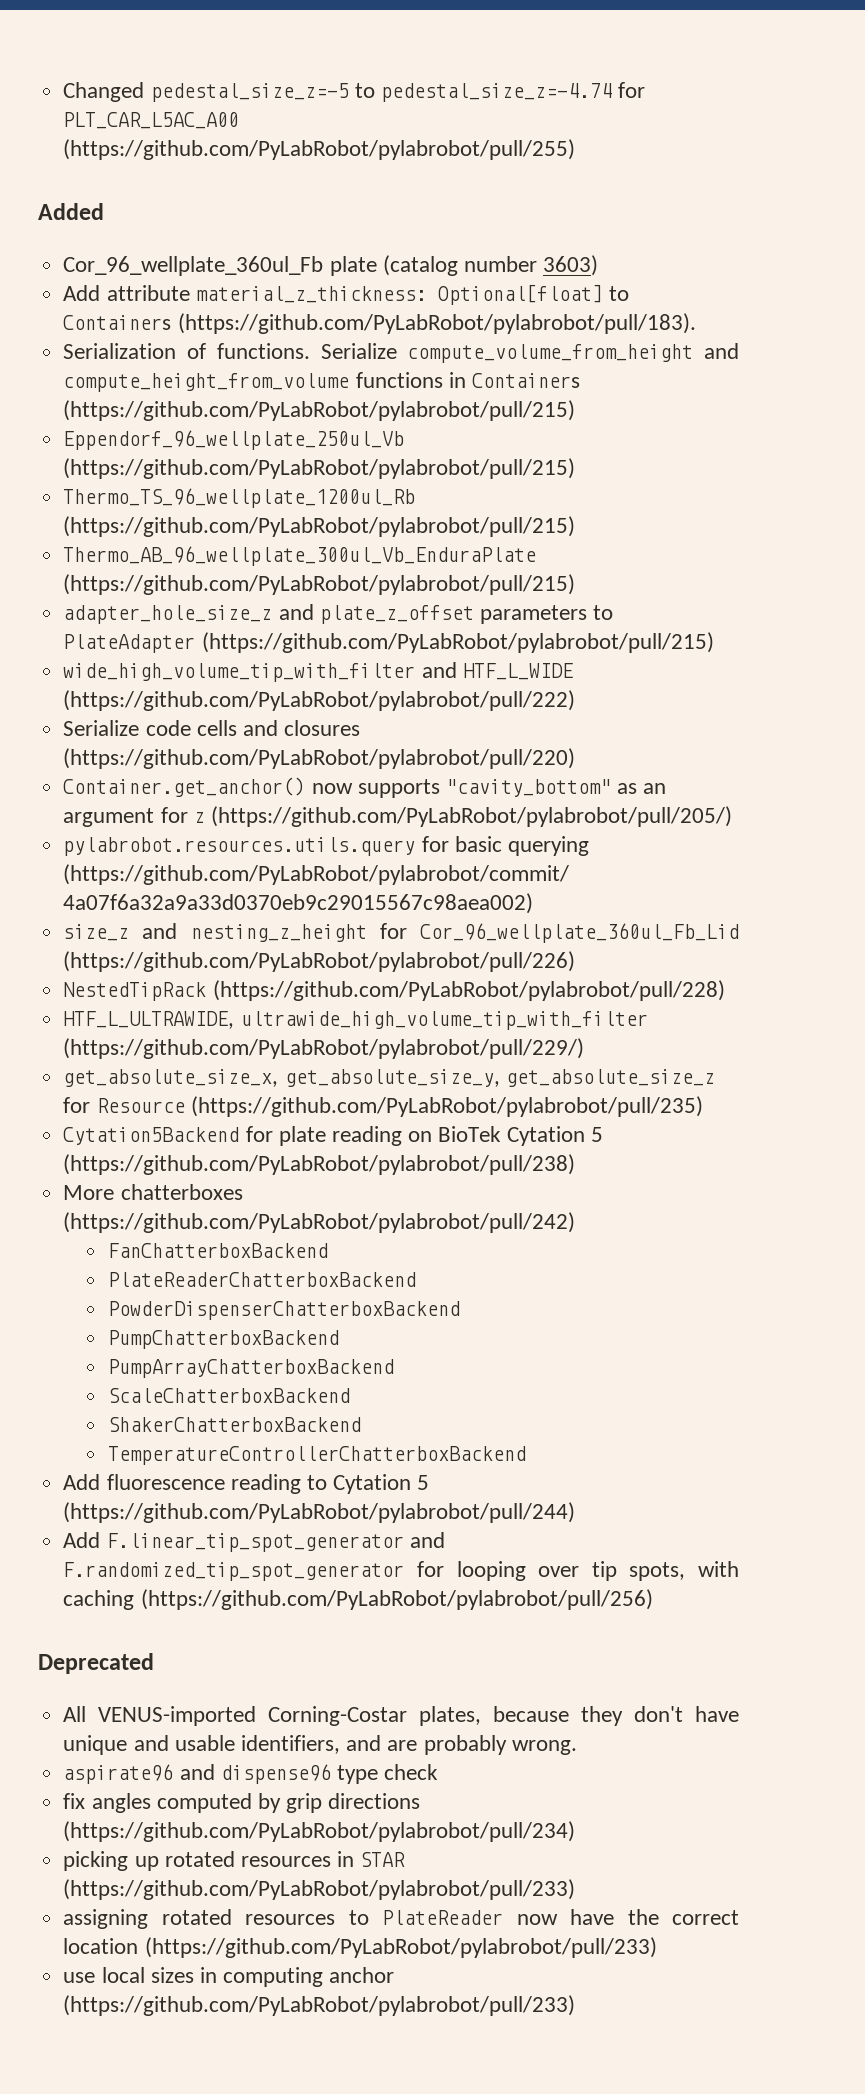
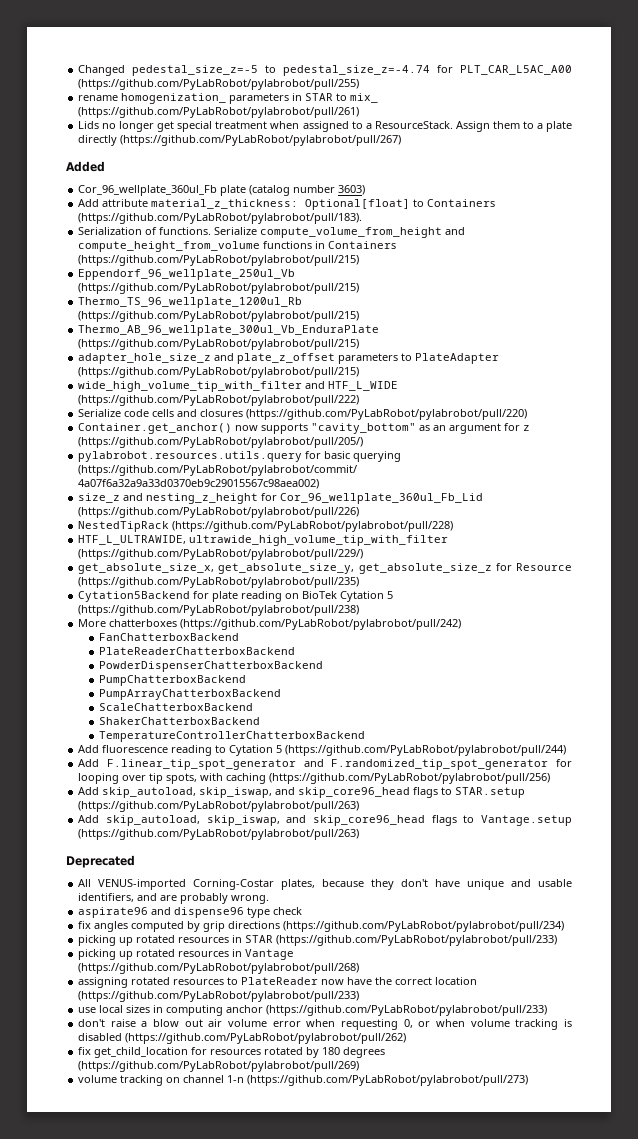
(576, 149) none -> [78,93,379,104] [78,107,360,118] [78,121,572,132] [78,135,402,146] // rename homogenization_ parameters in STAR to mix_ (https://github.com/PyLabRobot/pylabrobot/pull/261) // Lids no longer get special treatment when assigned to a ResourceStack. Assign them to a plate directly (https://github.com/PyLabRobot/pylabrobot/pull/267)
(653, 1599) none -> [78,787,526,798] [78,801,360,812] [78,815,572,826] [78,829,360,840] // Add skip_autoload, skip_iswap, and skip_core96_head flags to STAR.setup (https://github.com/PyLabRobot/pylabrobot/pull/263) // Add skip_autoload, skip_iswap, and skip_core96_head flags to Vantage.setup (https://github.com/PyLabRobot/pylabrobot/pull/263)
(576, 1889) none -> [78,949,295,960] [78,963,360,974] // picking up rotated resources in Vantage (https://github.com/PyLabRobot/pylabrobot/pull/268)
(576, 2005) none -> [78,1019,573,1030] [78,1033,407,1044] [78,1047,386,1058] [78,1061,360,1072] [78,1075,529,1086] // don't raise a blow out air volume error when requesting 0, or when volume tracking is disabled (https://github.com/PyLabRobot/pylabrobot/pull/262) // fix get_child_location for resources rotated by 180 degrees (https://github.com/PyLabRobot/pylabrobot/pull/269) // volume tracking on channel 1-n (https://github.com/PyLabRobot/pylabrobot/pull/273)

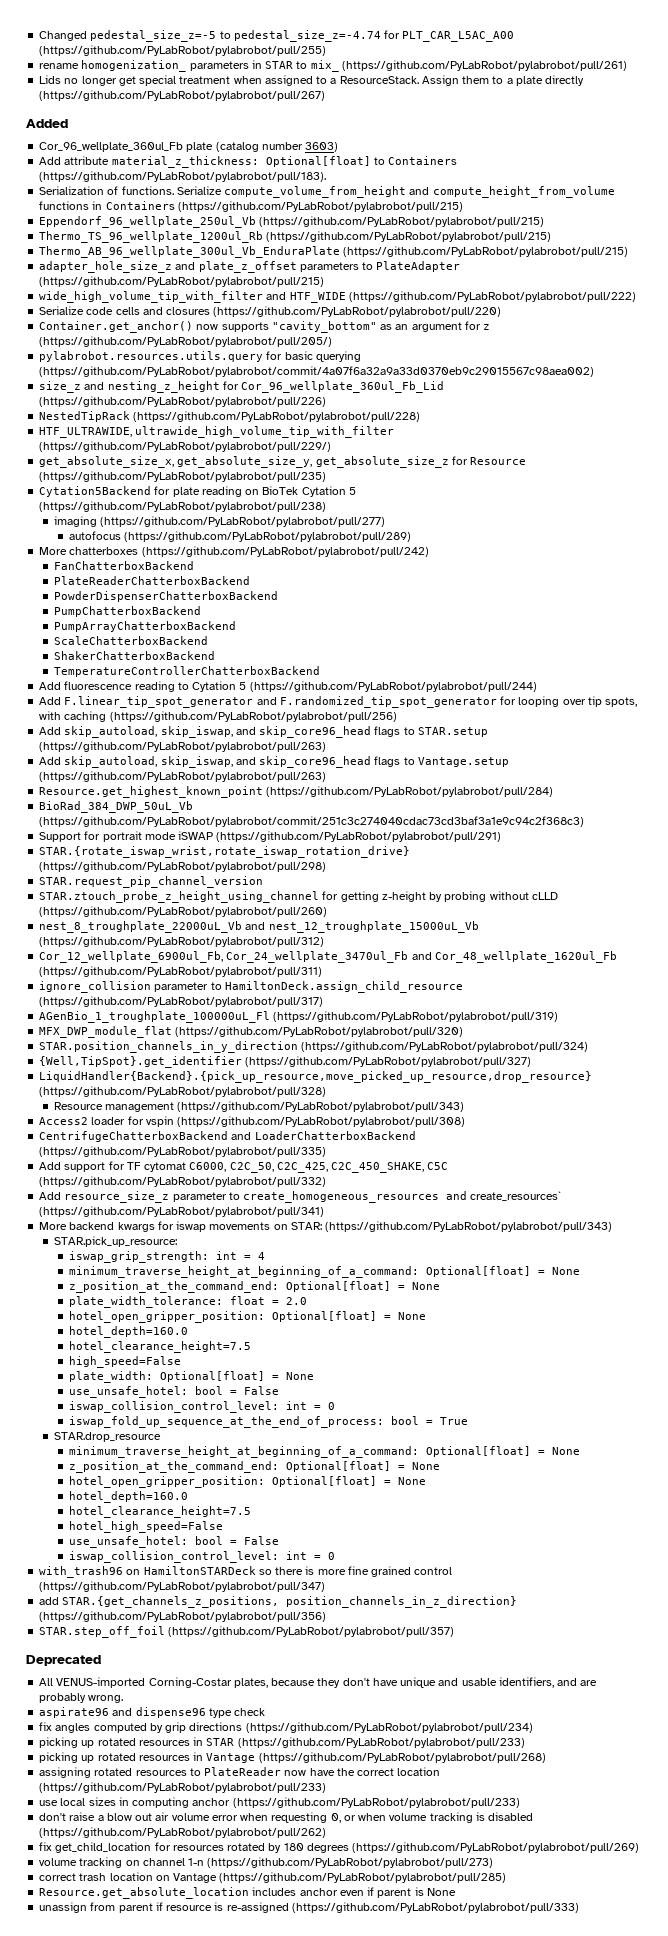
[328,381,399,391] HTF_L_WIDE -> [289,292,346,303] HTF_WIDE
[78,535,187,545] HTF_L_ULTRAWIDE, -> [39,427,133,438] HTF_ULTRAWIDE,
(360, 610) none -> [53,516,386,527] [68,531,411,542] // imaging (https://github.com/PyLabRobot/pylabrobot/pull/277) // autofocus (https://github.com/PyLabRobot/pylabrobot/pull/289)
(360, 834) none -> [39,786,554,798] [39,801,194,813] [39,816,585,827] [39,831,502,842] [39,846,411,858] [39,861,327,872] [39,876,264,888] [39,891,558,903] [39,906,328,917] [39,921,479,933] [39,936,325,947] [39,951,617,963] [39,966,323,977] [39,981,463,993] [39,996,324,1007] [39,1011,559,1023] [39,1026,464,1038] [39,1041,589,1053] [39,1056,532,1068] [39,1071,593,1083] [39,1086,327,1097] [53,1101,465,1112] [39,1116,466,1127] [39,1131,416,1142] [39,1146,327,1157] [39,1161,449,1173] [39,1176,327,1187] [39,1191,562,1203] [39,1206,325,1217] [39,1221,613,1232] [53,1236,177,1247] [68,1251,265,1263] [68,1266,580,1278] [68,1281,440,1293] [68,1296,307,1308] [68,1311,426,1323] [68,1326,188,1338] [68,1341,251,1353] [68,1356,181,1368] [68,1371,314,1383] [68,1386,279,1398] [68,1401,335,1413] [68,1416,468,1428] [53,1432,161,1442] [68,1446,580,1458] [68,1461,440,1473] [68,1476,426,1488] [68,1491,188,1503] [68,1506,251,1518] [68,1521,223,1533] [68,1536,279,1548] [68,1551,335,1563] [39,1566,453,1578] [39,1581,326,1592] [39,1596,518,1608] [39,1611,327,1622] [39,1626,455,1638] // Resource.get_highest_known_point (https://github.com/PyLabRobot/pylabrobot/pull/284) // BioRad_384_DWP_50uL_Vb (https://github.com/PyLabRobot/pylabrobot/commit/251c3c274040cdac73cd3baf3a1e9c94c2f368c3) // Support for portrait mode iSWAP (https://github.com/PyLabRobot/pylabrobot/pull/291) // STAR.{rotate_iswap_wrist,rotate_iswap_rotation_drive} (https://github.com/PyLabRobot/pylabrobot/pull/298) // STAR.request_pip_channel_version // STAR.ztouch_probe_z_height_using_channel for getting z-height by probing without cLLD (https://github.com/PyLabRobot/pylabrobot/pull/260) // nest_8_troughplate_22000uL_Vb and nest_12_troughplate_15000uL_Vb (https://github.com/PyLabRobot/pylabrobot/pull/312) // Cor_12_wellplate_6900ul_Fb, Cor_24_wellplate_3470ul_Fb and Cor_48_wellplate_1620ul_Fb (https://github.com/PyLabRobot/pylabrobot/pull/311) // ignore_collision parameter to HamiltonDeck.assign_child_resource (https://github.com/PyLabRobot/pylabrobot/pull/317) // AGenBio_1_troughplate_100000uL_Fl (https://github.com/PyLabRobot/pylabrobot/pull/319) // MFX_DWP_module_flat (https://github.com/PyLabRobot/pylabrobot/pull/320) // STAR.position_channels_in_y_direction (https://github.com/PyLabRobot/pylabrobot/pull/324) // {Well,TipSpot}.get_identifier (https://github.com/PyLabRobot/pylabrobot/pull/327) // LiquidHandler{Backend}.{pick_up_resource,move_picked_up_resource,drop_resource} (https://github.com/PyLabRobot/pylabrobot/pull/328) // Resource management (https://github.com/PyLabRobot/pylabrobot/pull/343) // Access2 loader for vspin (https://github.com/PyLabRobot/pylabrobot/pull/308) // CentrifugeChatterboxBackend and LoaderChatterboxBackend (https://github.com/PyLabRobot/pylabrobot/pull/335) // Add support for TF cytomat C6000, C2C_50, C2C_425, C2C_450_SHAKE, C5C (https://github.com/PyLabRobot/pylabrobot/pull/332) // Add resource_size_z parameter to create_homogeneous_resources and create_resources` (https://github.com/PyLabRobot/pylabrobot/pull/341) // More backend kwargs for iswap movements on STAR: (https://github.com/PyLabRobot/pylabrobot/pull/343) // STAR.pick_up_resource: // iswap_grip_strength: int = 4 // minimum_traverse_height_at_beginning_of_a_command: Optional[float] = None // z_position_at_the_command_end: Optional[float] = None // plate_width_tolerance: float = 2.0 // hotel_open_gripper_position: Optional[float] = None // hotel_depth=160.0 // hotel_clearance_height=7.5 // high_speed=False // plate_width: Optional[float] = None // use_unsafe_hotel: bool = False // iswap_collision_control_level: int = 0 // iswap_fold_up_sequence_at_the_end_of_process: bool = True // STAR.drop_resource // minimum_traverse_height_at_beginning_of_a_command: Optional[float] = None // z_position_at_the_command_end: Optional[float] = None // hotel_open_gripper_position: Optional[float] = None // hotel_depth=160.0 // hotel_clearance_height=7.5 // hotel_high_speed=False // use_unsafe_hotel: bool = False // iswap_collision_control_level: int = 0 // with_trash96 on HamiltonSTARDeck so there is more fine grained control (https://github.com/PyLabRobot/pylabrobot/pull/347) // add STAR.{get_channels_z_positions, position_channels_in_z_direction} (https://github.com/PyLabRobot/pylabrobot/pull/356) // STAR.step_off_foil (https://github.com/PyLabRobot/pylabrobot/pull/357)
(529, 1080) none -> [39,1872,507,1883] [39,1887,456,1899] [39,1902,579,1913] // correct trash location on Vantage (https://github.com/PyLabRobot/pylabrobot/pull/285) // Resource.get_absolute_location includes anchor even if parent is None // unassign from parent if resource is re-assigned (https://github.com/PyLabRobot/pylabrobot/pull/333)

